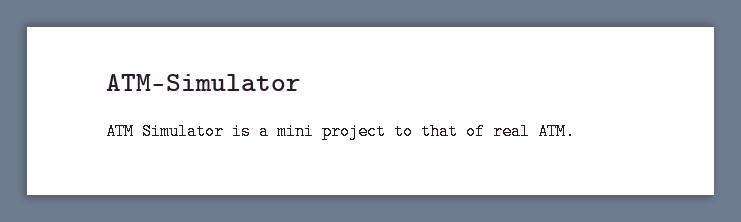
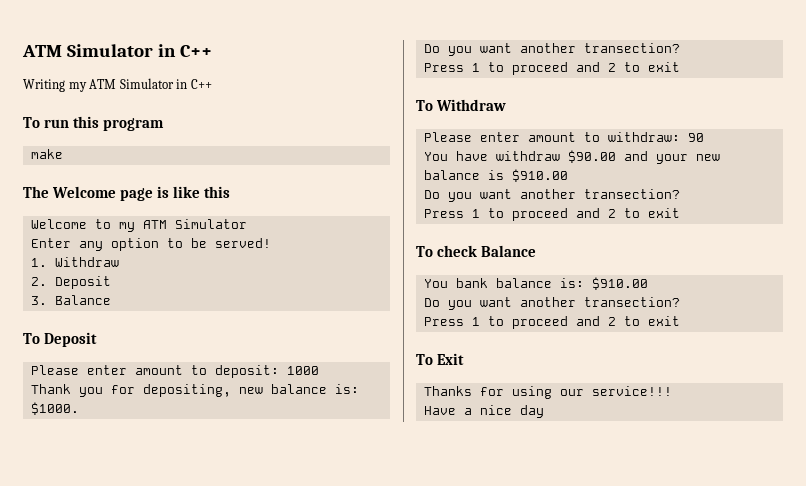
[106,74,301,92] [106,123,575,140] ATM-Simulator // ATM Simulator is a mini project to that of real ATM. -> [22,44,212,57] [23,78,212,92] [23,116,164,131] [30,149,63,159] [23,186,230,201] [30,219,247,232] [30,238,271,251] [30,257,119,267] [30,276,111,289] [30,295,111,305] [23,332,97,347] [30,365,319,378] [30,384,359,397] [30,402,79,415] [423,43,680,56] [423,62,680,75] [416,99,506,111] [423,132,704,142] [423,150,720,164] [423,169,568,182] [423,189,680,202] [423,208,680,221] [416,245,536,257] [423,277,648,290] [423,297,680,310] [423,316,680,329] [416,353,464,365] [423,386,672,399] [423,405,544,418] ATM Simulator in C++ // Writing my ATM Simulator in C++ // To run this program // make // The Welcome page is like this // Welcome to my ATM Simulator // Enter any option to be served! // 1. Withdraw // 2. Deposit // 3. Balance // To Deposit // Please enter amount to deposit: 1000 // Thank you for depositing, new balance is: $1000. // Do you want another transection? // Press 1 to proceed and 2 to exit // To Withdraw // Please enter amount to withdraw: 90 // You have withdraw $90.00 and your new balance is $910.00 // Do you want another transection? // Press 1 to proceed and 2 to exit // To check Balance // You bank balance is: $910.00 // Do you want another transection? // Press 1 to proceed and 2 to exit // To Exit // Thanks for using our service!!! // Have a nice day

